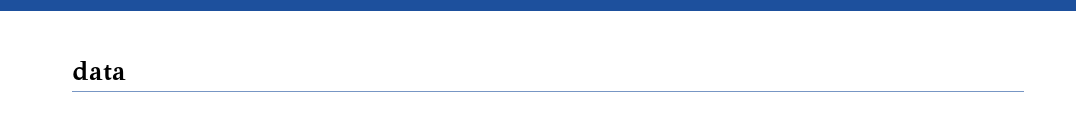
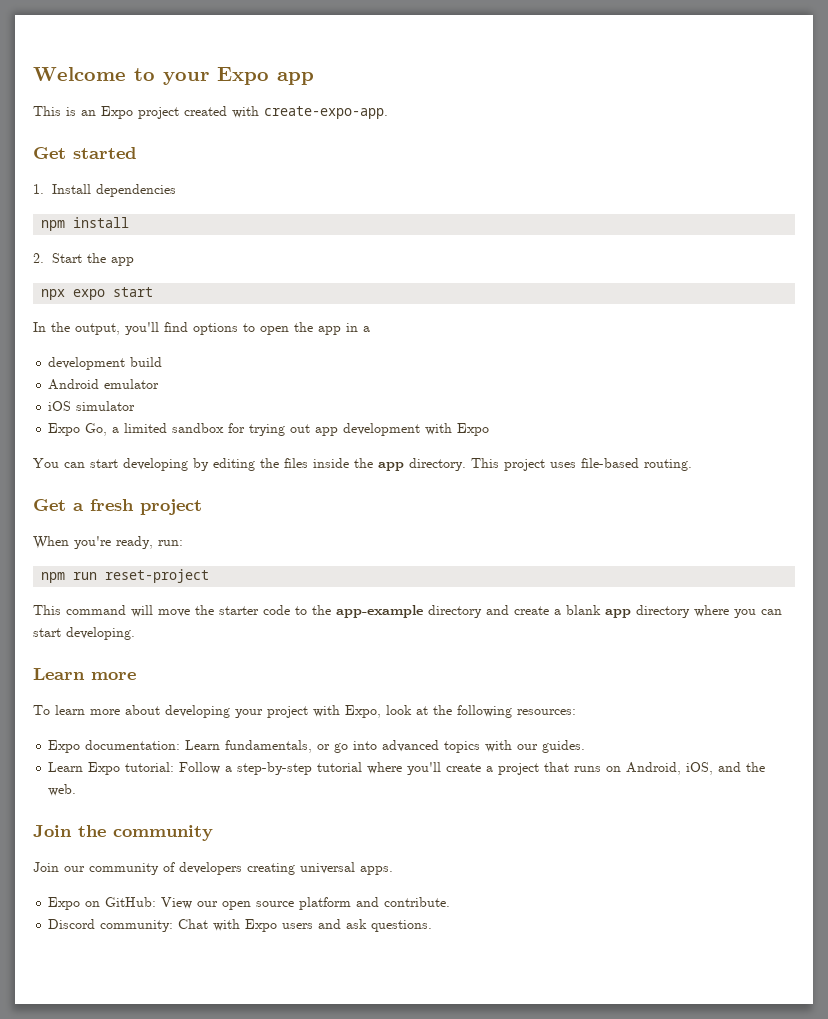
[72,61,126,81] data -> [33,67,314,85] [33,106,388,119] [33,147,136,159] [33,184,177,197] [41,217,130,231] [33,253,135,266] [41,287,154,300] [33,322,370,335] [48,357,163,370] [48,379,160,390] [48,401,136,411] [48,423,490,436] [33,458,692,471] [33,499,202,515] [33,536,183,549] [41,569,210,583] [33,605,782,618] [33,627,135,640] [33,668,136,680] [33,705,576,718] [48,740,586,753] [48,762,766,775] [48,784,77,796] [33,825,213,841] [33,862,393,875] [48,897,451,910] [48,919,433,932] Welcome to your Expo app // This is an Expo project created with create-expo-app. // Get started // 1. Install dependencies // npm install // 2. Start the app // npx expo start // In the output, you'll find options to open the app in a // development build // Android emulator // iOS simulator // Expo Go, a limited sandbox for trying out app development with Expo // You can start developing by editing the files inside the app directory. This project uses file-based routing. // Get a fresh project // When you're ready, run: // npm run reset-project // This command will move the starter code to the app-example directory and create a blank app directory where you can start developing. // Learn more // To learn more about developing your project with Expo, look at the following resources: // Expo documentation: Learn fundamentals, or go into advanced topics with our guides. // Learn Expo tutorial: Follow a step-by-step tutorial where you'll create a project that runs on Android, iOS, and the web. // Join the community // Join our community of developers creating universal apps. // Expo on GitHub: View our open source platform and contribute. // Discord community: Chat with Expo users and ask questions.

